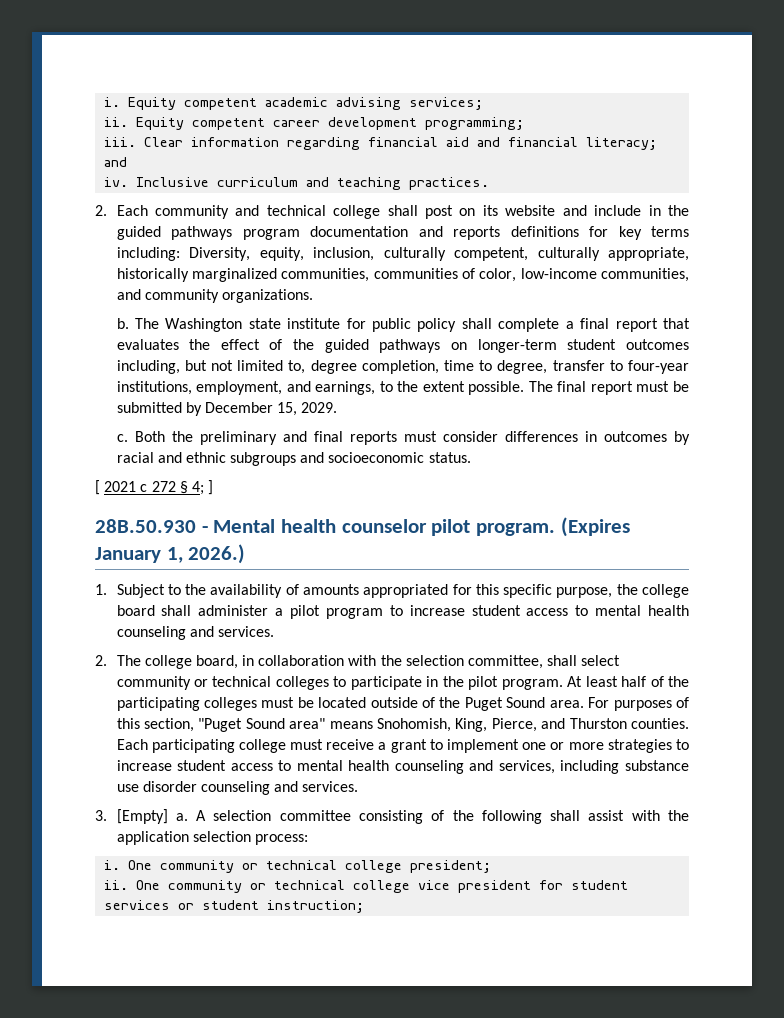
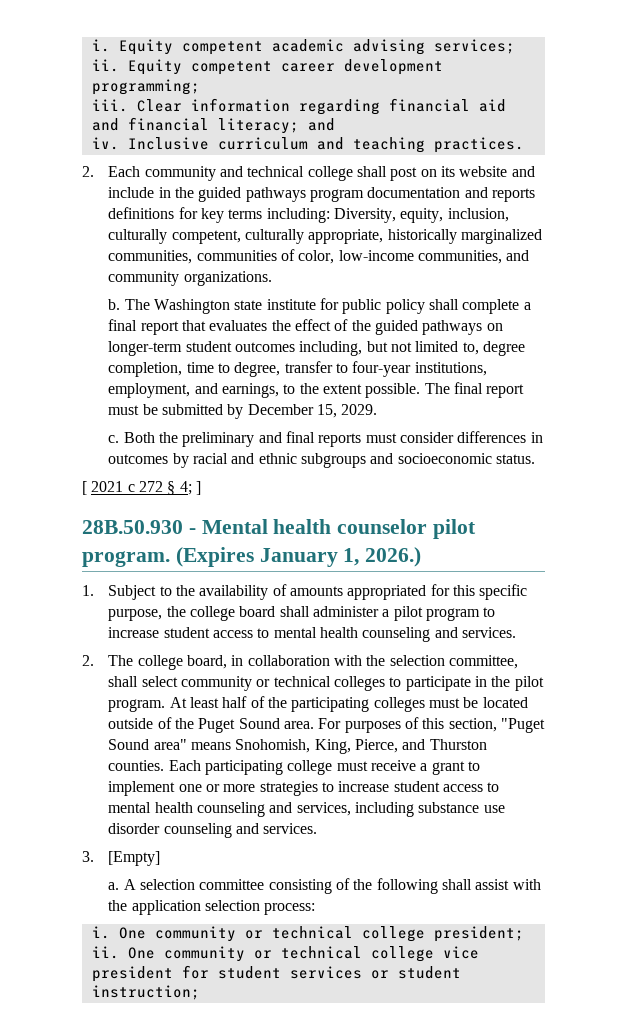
(168, 816) none -> (161, 858) //

